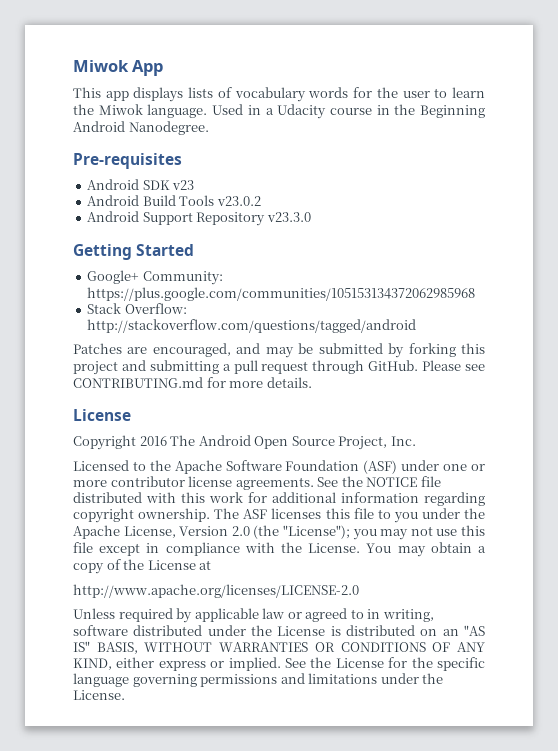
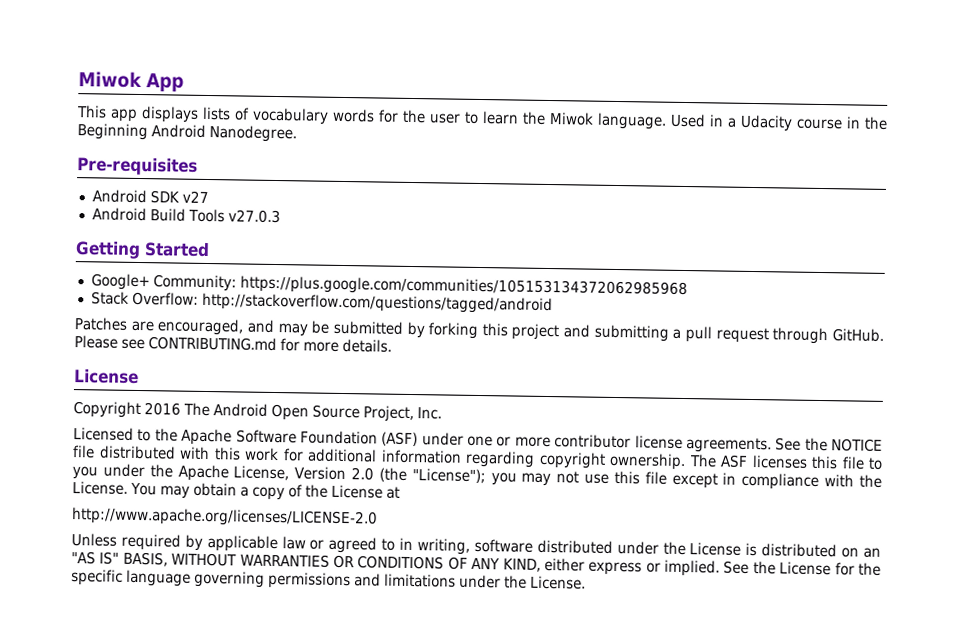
[172,180,195,190] v23 -> [181,190,209,204] v27
[216,196,261,206] [87,211,311,226] v23.0.2 // Android Support Repository v23.3.0 -> [227,209,281,224] v27.0.3

